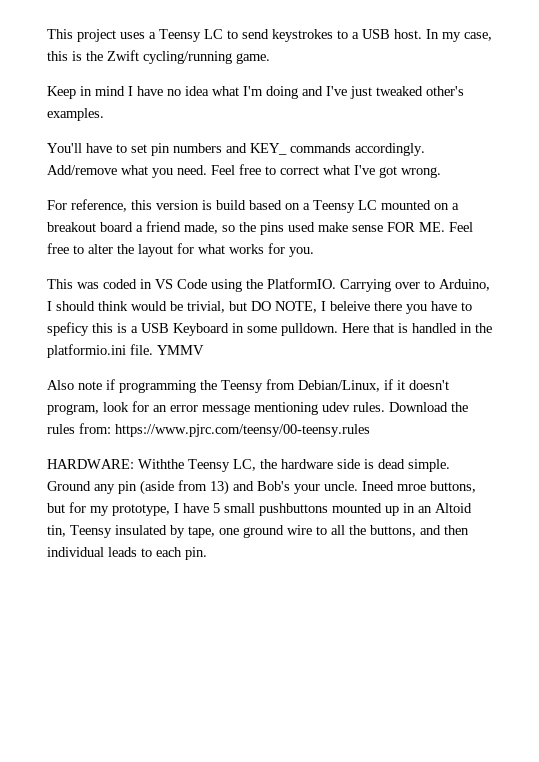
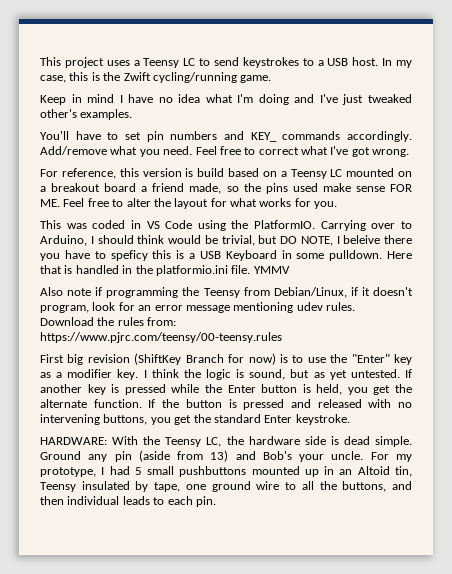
(370, 430) none -> [40,353,412,365] [40,369,413,380] [40,384,412,395] [40,399,412,410] [40,414,350,425] // First big revision (ShiftKey Branch for now) is to use the "Enter" key as a modifier key. I think the logic is sound, but as yet untested. If another key is pressed while the Enter button is held, you get the alternate function. If the button is pressed and released with no intervening buttons, you get the standard Enter keystroke.
[138,459,184,469] Withthe -> [112,436,161,445] With the
[362,481,476,493] [47,502,86,513] Ineed mroe buttons, but for -> [370,452,389,460] For
[183,503,209,513] have -> [109,466,130,475] had

